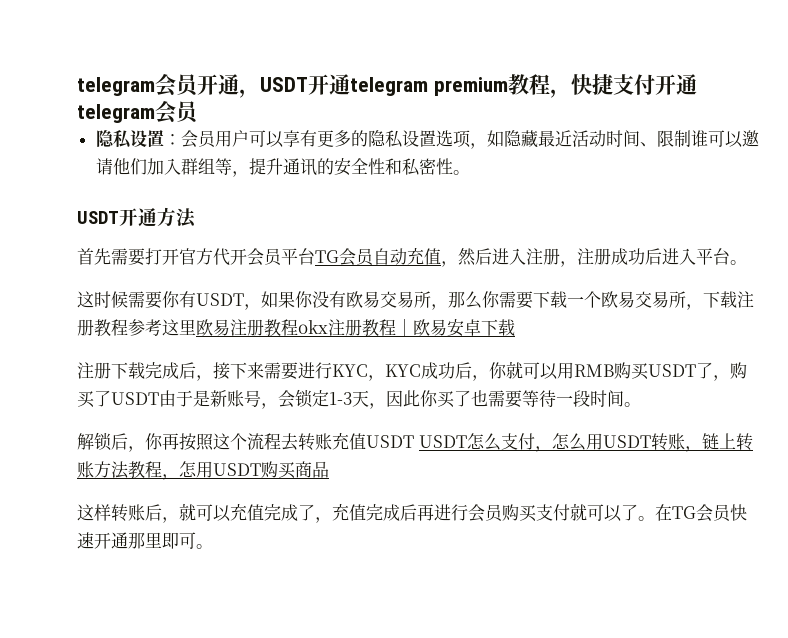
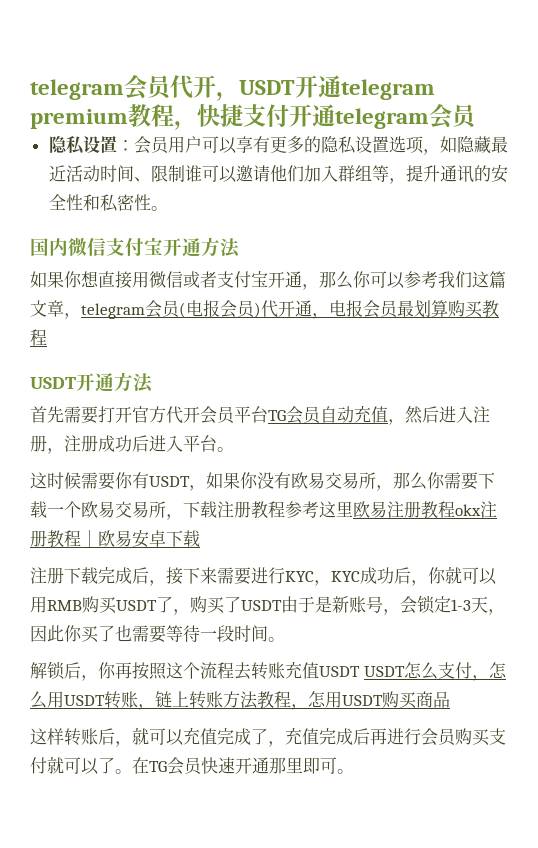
[77,73,239,97] telegram会员开通 -> [30,75,216,100] telegram会员代开
(470, 172) none -> [30,237,240,258] [30,271,506,290] [30,300,499,319] [30,329,47,346] // 国内微信支付宝开通方法 // 如果你想直接用微信或者支付宝开通，那么你可以参考我们这篇文章，telegram会员(电报会员)代开通，电报会员最划算购买教程

